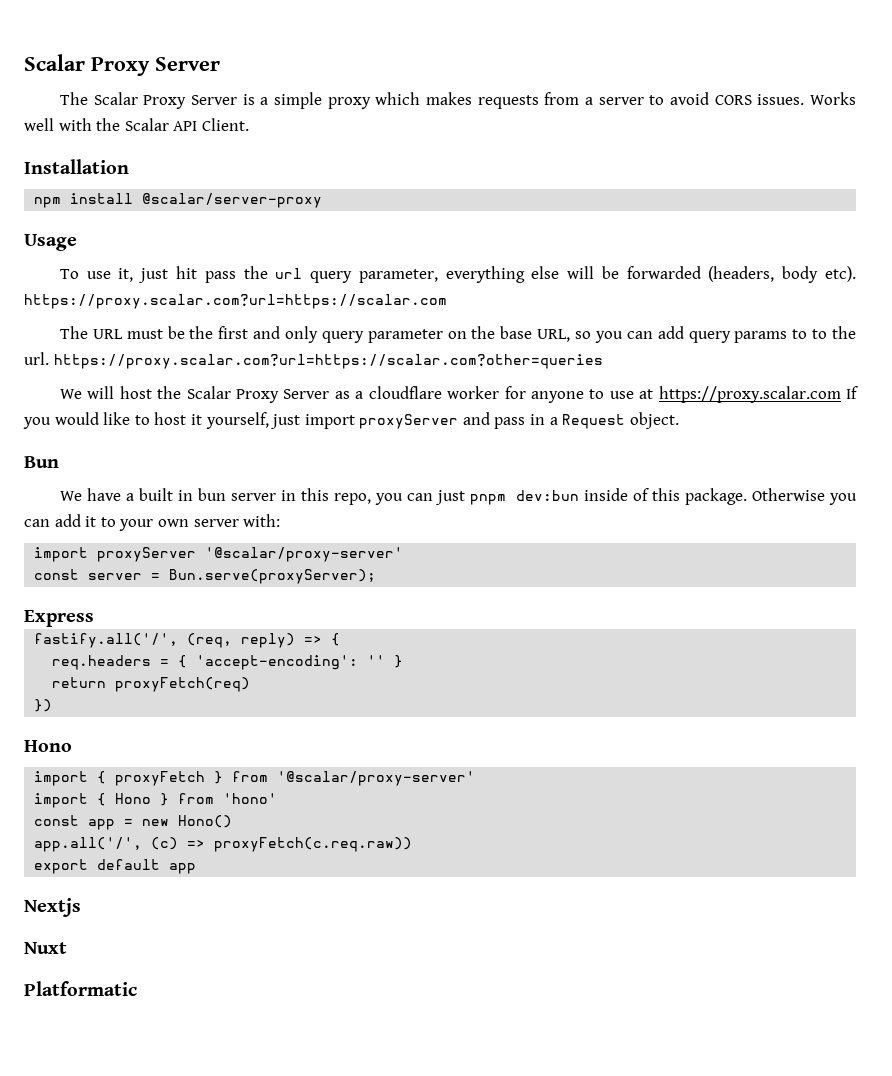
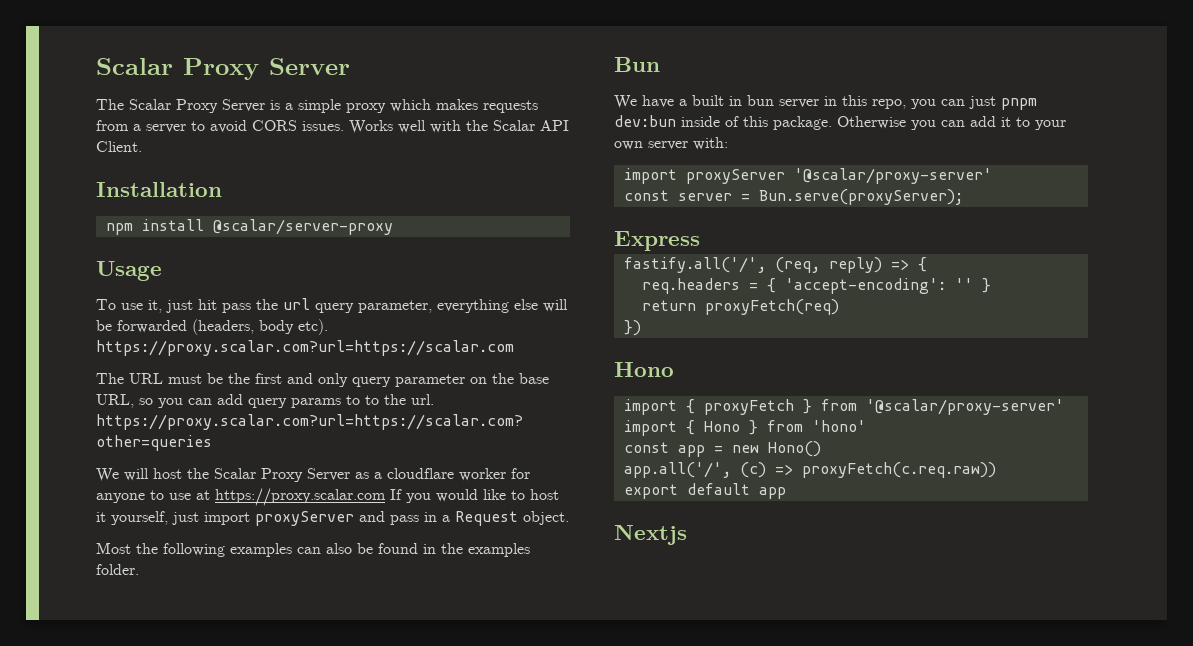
(679, 420) none -> [96,542,530,557] [96,564,139,575] // Most the following examples can also be found in the examples folder.
[24,942,67,954] [24,981,137,996] // Nuxt // Platformatic -> (687, 535) none

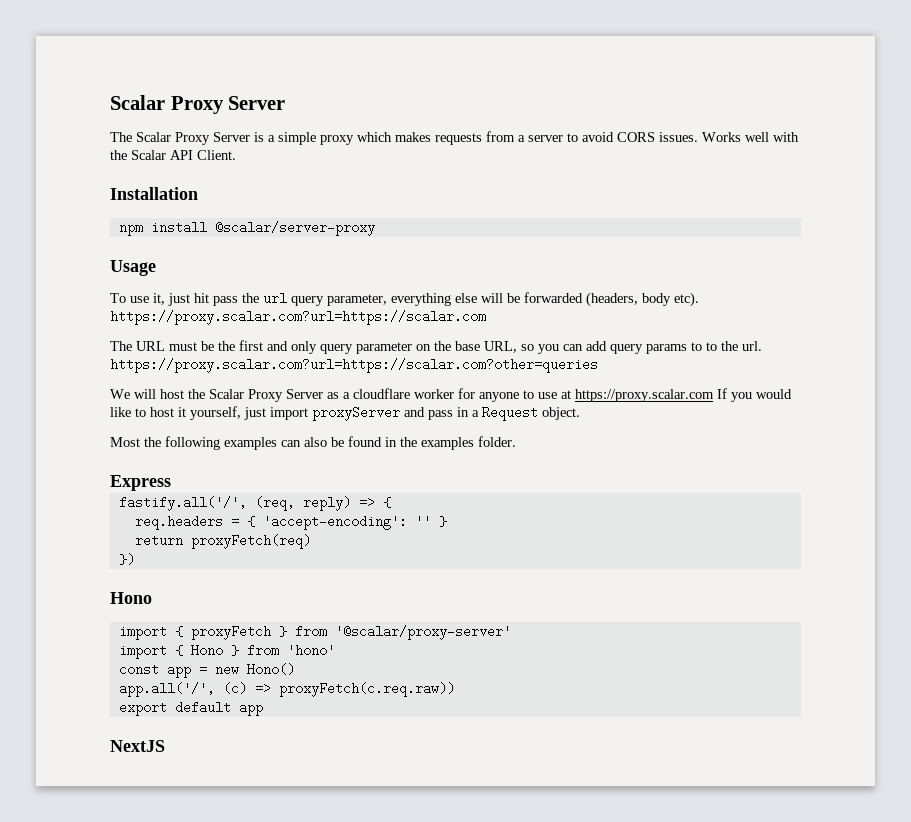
[614,57,660,72] [614,95,1037,110] [614,115,1066,130] [614,137,728,150] [623,168,992,184] [623,189,963,205] // Bun // We have a built in bun server in this repo, you can just pnpm dev:bun inside of this package. Otherwise you can add it to your own server with: // import proxyServer '@scalar/proxy-server' // const server = Bun.serve(proxyServer); -> (516, 441) none
[614,525,687,545] Nextjs -> [110,740,165,752] NextJS

